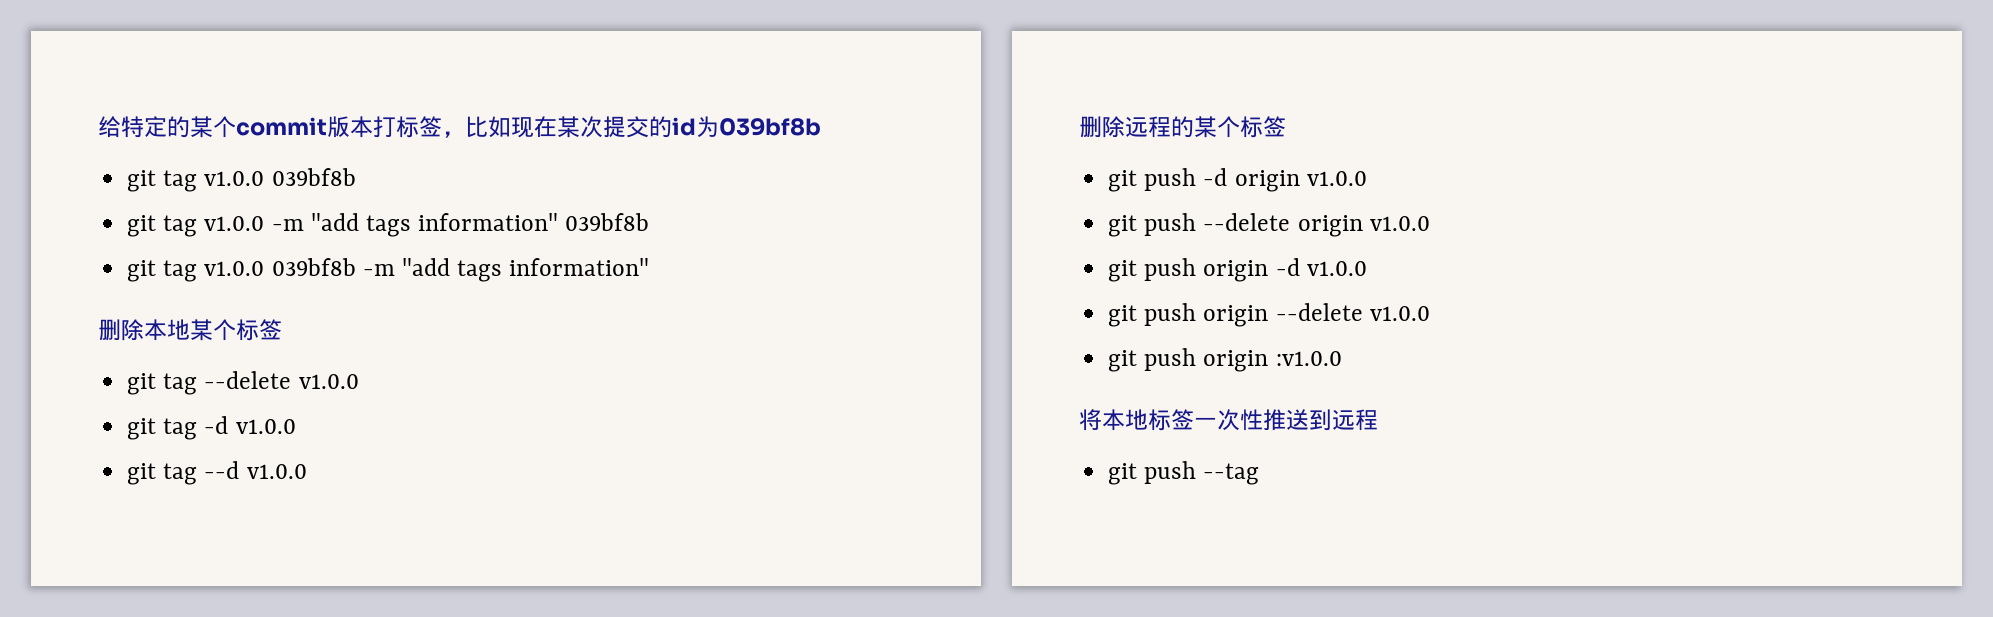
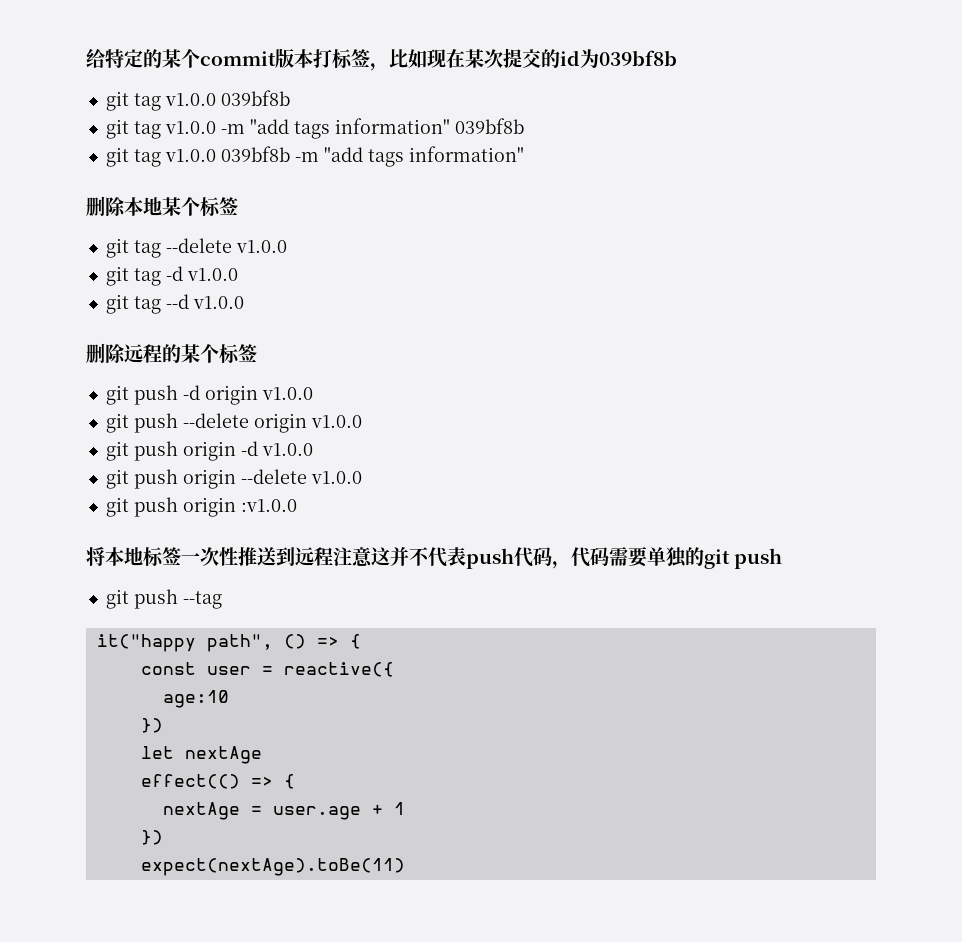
[1108,461,1260,485] // git push --tag -> [333,546,783,569] [105,589,222,609] [96,634,361,652] [140,662,394,677] [162,690,229,708] [140,718,163,733] [140,746,262,764] [140,774,295,789] [162,802,405,820] [140,830,163,845] [140,858,405,876] 注意这并不代表push代码，代码需要单独的git push // git push --tag // it("happy path", () => { // const user = reactive({ // age:10 // }) // let nextAge // effect(() => { // nextAge = user.age + 1 // }) // expect(nextAge).toBe(11)

